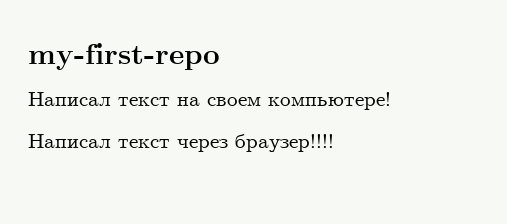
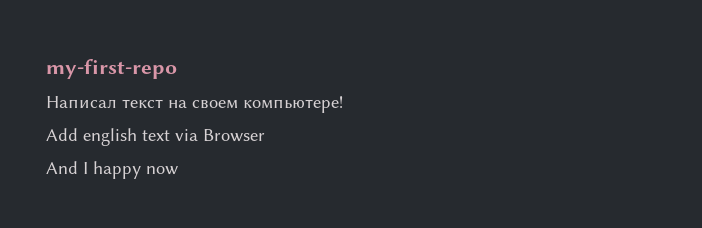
[28,134,334,152] Написал текст через браузер!!!! -> [46,128,265,146] [46,161,178,179] Add english text via Browser // And I happy now

